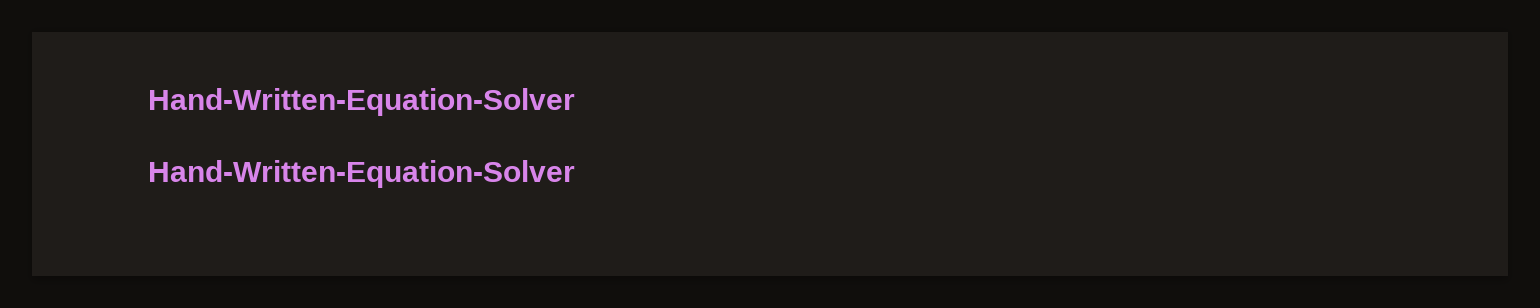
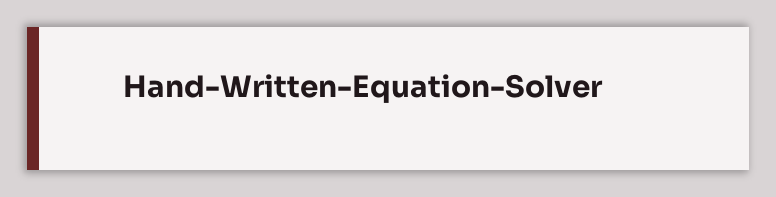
[148,88,575,116] [148,160,575,188] Hand-Written-Equation-Solver // Hand-Written-Equation-Solver -> [123,74,603,103] Hand-Written-Equation-Solver

